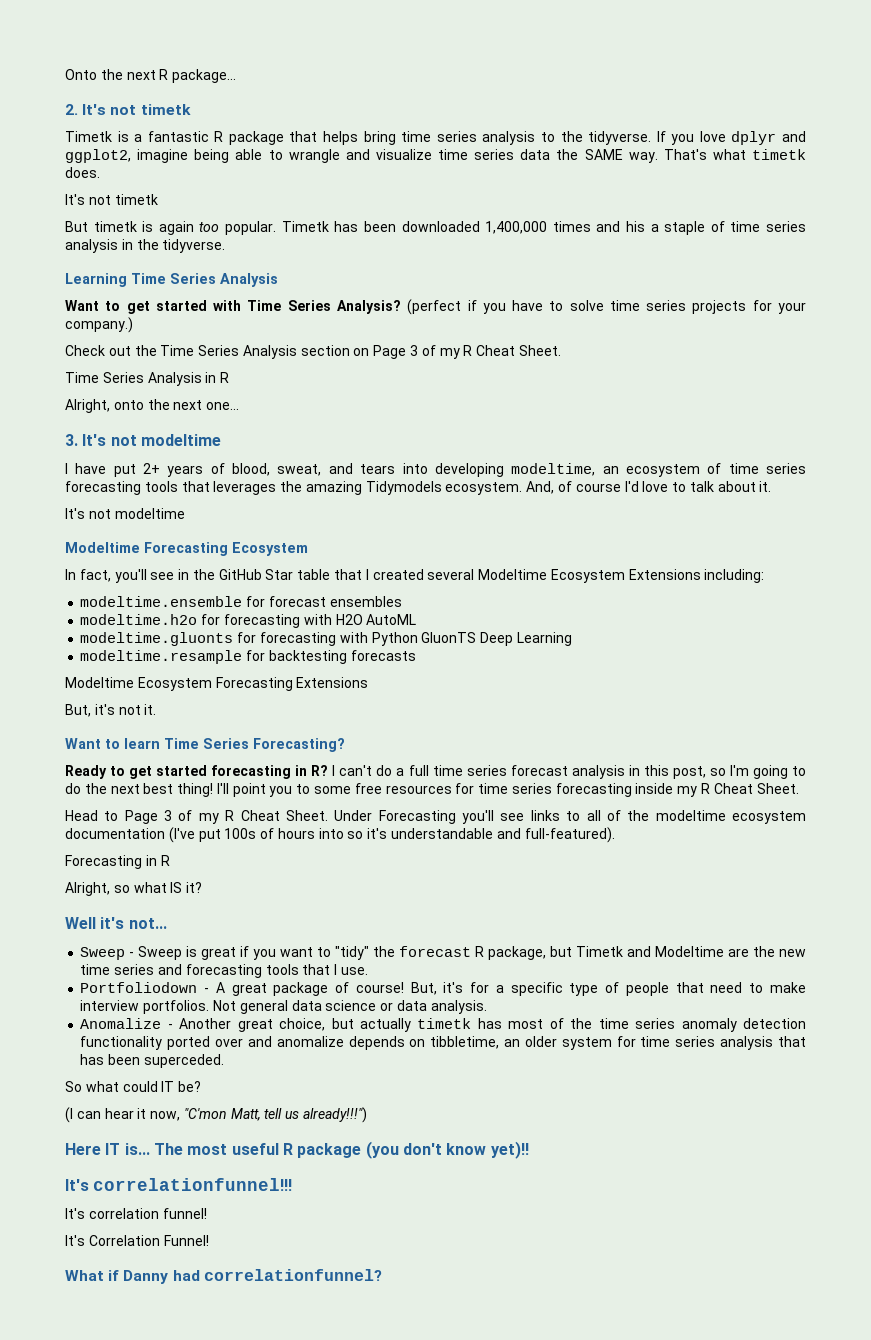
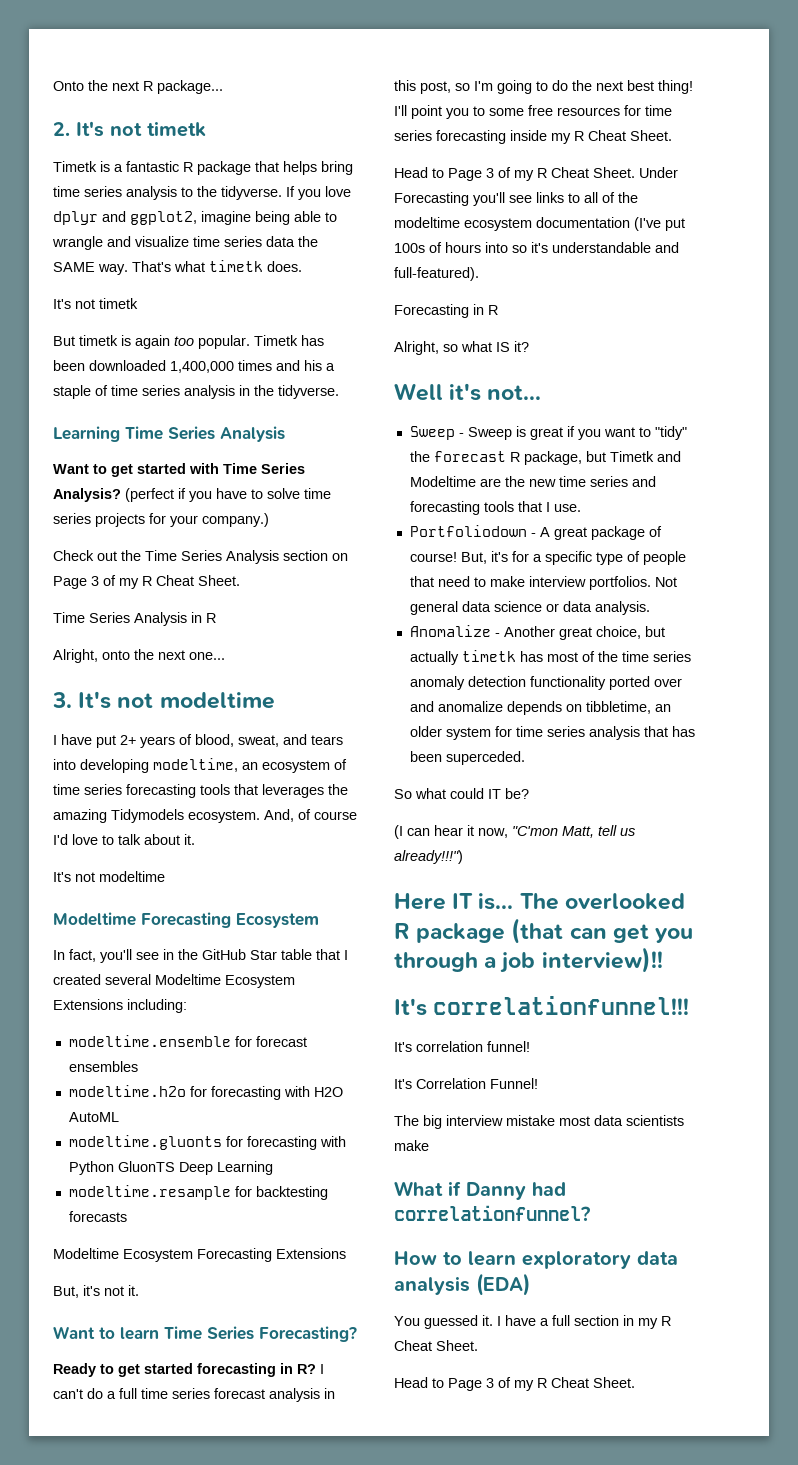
[187,1141,529,1159] most useful R package (you don't know yet)!! -> [564,893,685,910] [394,918,694,944] [394,947,663,973] overlooked R package (that can get you through a job interview)!!
(209, 1240) none -> [394,1115,684,1129] [394,1140,429,1151] // The big interview mistake most data scientists make
(382, 1275) none -> [394,1251,678,1269] [394,1273,530,1296] [394,1315,671,1329] [394,1340,478,1351] [394,1377,635,1391] // How to learn exploratory data analysis (EDA) // You guessed it. I have a full section in my R Cheat Sheet. // Head to Page 3 of my R Cheat Sheet.

